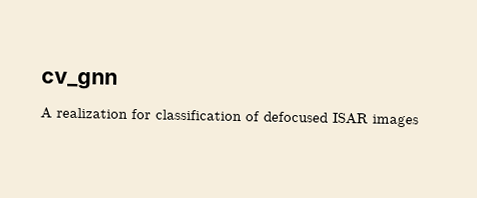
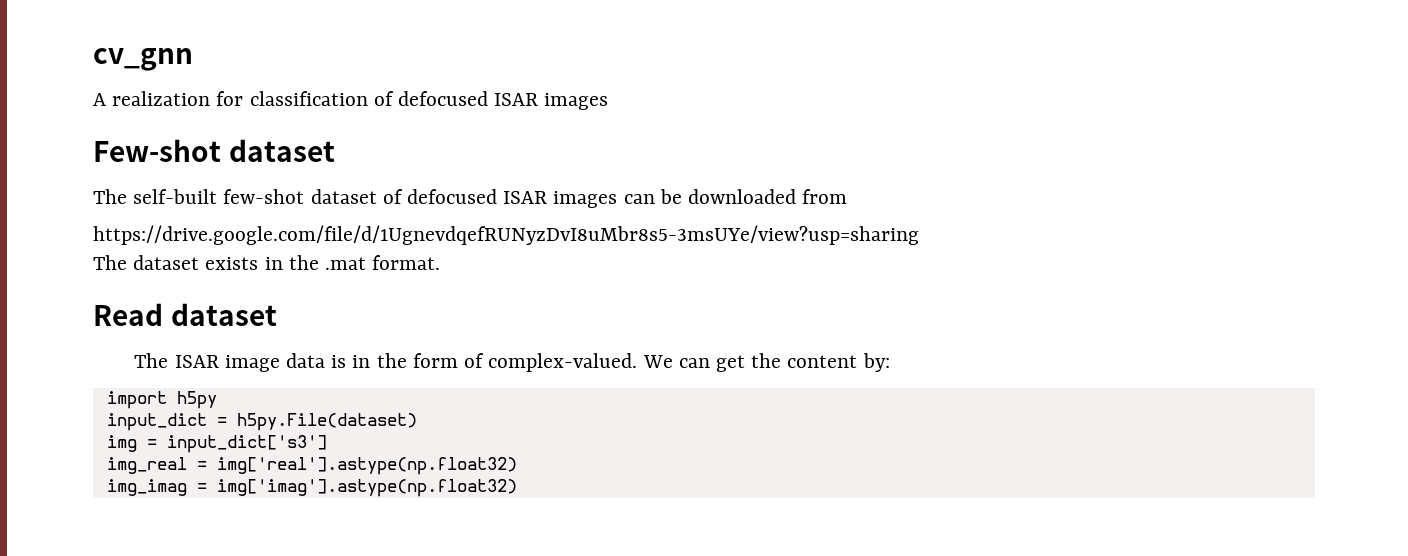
(419, 121) none -> [93,139,335,162] [93,189,848,208] [93,225,919,245] [93,255,441,270] [93,303,277,326] [134,353,890,372] [106,391,217,409] [106,413,417,431] [106,435,327,453] [106,457,517,475] [106,479,517,497] // Few-shot dataset // The self-built few-shot dataset of defocused ISAR images can be downloaded from // https://drive.google.com/file/d/1UgnevdqefRUNyzDvI8uMbr8s5-3msUYe/view?usp=sharing // The dataset exists in the .mat format. // Read dataset // The ISAR image data is in the form of complex-valued. We can get the content by: // import h5py // input_dict = h5py.File(dataset) // img = input_dict['s3'] // img_real = img['real'].astype(np.float32) // img_imag = img['imag'].astype(np.float32)

